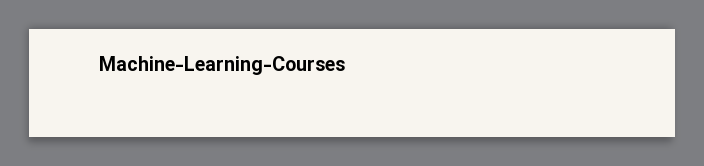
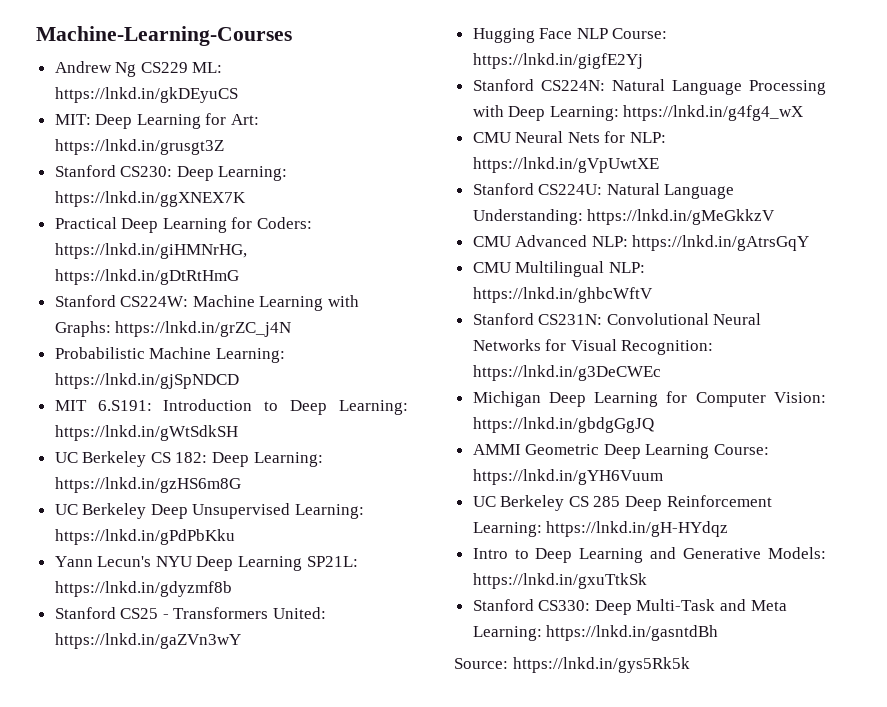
(345, 65) none -> [54,61,223,77] [54,87,238,103] [54,113,260,129] [54,139,224,155] [54,165,288,181] [54,191,246,207] [54,217,313,233] [54,243,247,259] [54,269,239,285] [54,295,360,311] [54,321,292,337] [54,347,285,363] [54,373,239,389] [54,399,409,415] [54,425,238,441] [54,451,323,467] [54,477,241,493] [54,503,365,519] [54,529,235,545] [54,556,358,571] [54,581,232,597] [54,607,327,619] [54,633,241,649] [472,28,668,43] [472,53,643,69] [472,79,826,95] [472,105,804,121] [472,131,667,143] [472,157,659,173] [472,183,735,199] [472,209,776,225] [472,235,810,251] [472,261,645,277] [472,287,653,303] [472,313,762,325] [472,339,714,355] [472,365,661,381] [472,391,826,407] [472,417,654,433] [472,444,770,459] [472,469,663,485] [472,495,772,511] [472,521,729,537] [472,547,826,563] [472,573,647,589] [472,599,787,615] [472,625,719,641] [454,657,690,673] // Andrew Ng CS229 ML: https://lnkd.in/gkDEyuCS // MIT: Deep Learning for Art: https://lnkd.in/grusgt3Z // Stanford CS230: Deep Learning: https://lnkd.in/ggXNEX7K // Practical Deep Learning for Coders: https://lnkd.in/giHMNrHG, https://lnkd.in/gDtRtHmG // Stanford CS224W: Machine Learning with Graphs: https://lnkd.in/grZC_j4N // Probabilistic Machine Learning: https://lnkd.in/gjSpNDCD // MIT 6.S191: Introduction to Deep Learning: https://lnkd.in/gWtSdkSH // UC Berkeley CS 182: Deep Learning: https://lnkd.in/gzHS6m8G // UC Berkeley Deep Unsupervised Learning: https://lnkd.in/gPdPbKku // Yann Lecun's NYU Deep Learning SP21L: https://lnkd.in/gdyzmf8b // Stanford CS25 - Transformers United: https://lnkd.in/gaZVn3wY // Hugging Face NLP Course: https://lnkd.in/gigfE2Yj // Stanford CS224N: Natural Language Processing with Deep Learning: https://lnkd.in/g4fg4_wX // CMU Neural Nets for NLP: https://lnkd.in/gVpUwtXE // Stanford CS224U: Natural Language Understanding: https://lnkd.in/gMeGkkzV // CMU Advanced NLP: https://lnkd.in/gAtrsGqY // CMU Multilingual NLP: https://lnkd.in/ghbcWftV // Stanford CS231N: Convolutional Neural Networks for Visual Recognition: https://lnkd.in/g3DeCWEc // Michigan Deep Learning for Computer Vision: https://lnkd.in/gbdgGgJQ // AMMI Geometric Deep Learning Course: https://lnkd.in/gYH6Vuum // UC Berkeley CS 285 Deep Reinforcement Learning: https://lnkd.in/gH-HYdqz // Intro to Deep Learning and Generative Models: https://lnkd.in/gxuTtkSk // Stanford CS330: Deep Multi-Task and Meta Learning: https://lnkd.in/gasntdBh // Source: https://lnkd.in/gys5Rk5k

